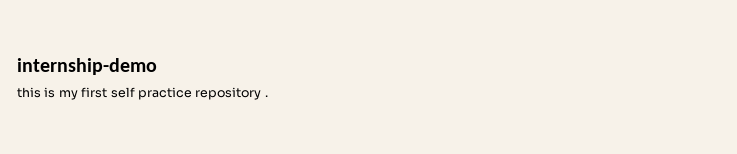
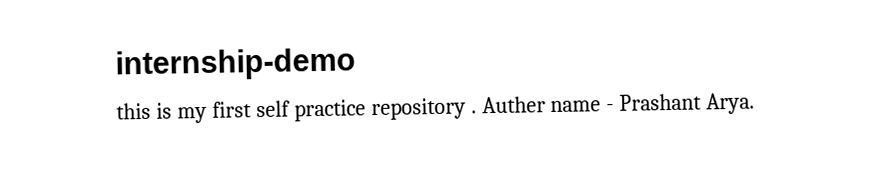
(268, 96) none -> [481,92,756,115] Auther name - Prashant Arya.

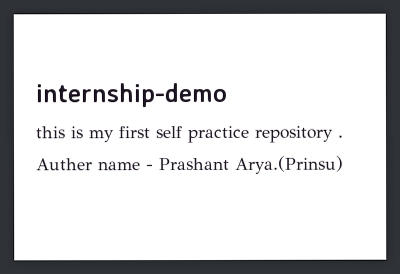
(477, 112) none -> (344, 136) //
[706,92,756,115] Arya. -> [235,155,344,174] Arya.(Prinsu)

